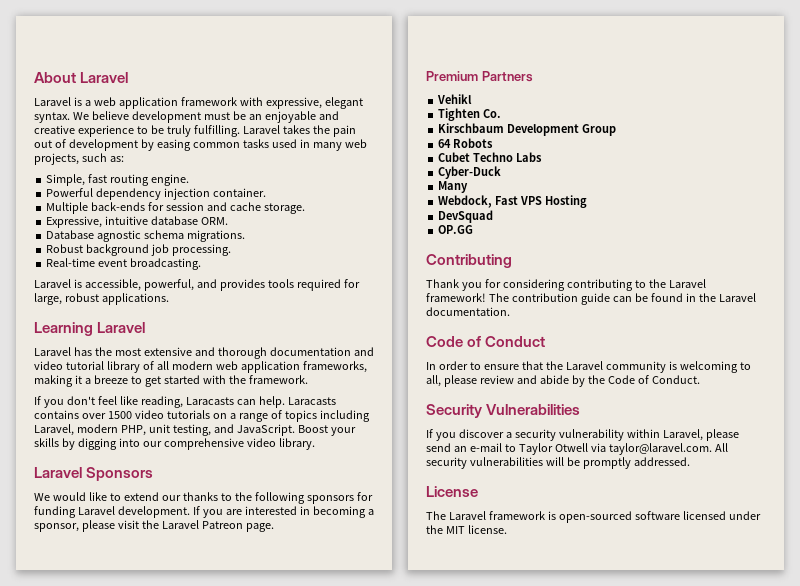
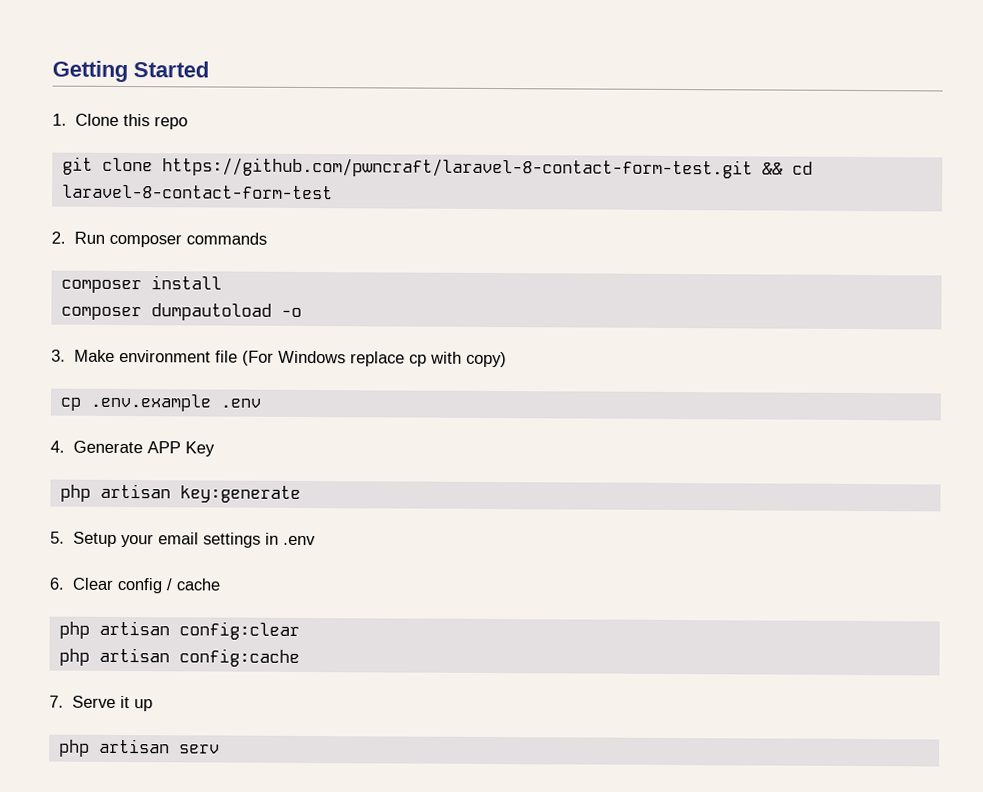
[34,72,129,83] [34,97,363,109] [34,111,339,123] [34,125,356,137] [34,139,367,151] [34,153,124,165] [46,174,190,186] [46,188,267,200] [46,202,305,214] [46,216,229,228] [46,230,246,242] [46,244,232,256] [46,258,202,270] [34,279,360,291] [34,293,169,305] [34,322,146,336] [34,347,374,359] [34,361,367,373] [34,375,308,387] [34,396,336,408] [34,410,370,422] [34,424,356,436] [34,438,315,450] [34,467,154,481] [34,492,373,504] [34,506,374,518] [34,520,274,532] [426,71,533,82] [437,94,473,104] [438,108,502,121] [438,123,617,136] [438,138,494,148] [438,152,543,162] [438,166,502,179] [438,181,469,193] [438,195,588,208] [438,210,494,223] [438,225,474,234] [426,254,512,268] [426,279,706,291] [426,293,756,305] [426,307,510,316] [426,336,546,347] [426,361,751,373] [426,375,700,387] [426,404,581,418] [426,429,739,441] [426,443,728,455] [426,457,690,469] [426,486,478,497] [426,511,761,523] [426,525,507,534] About Laravel // Laravel is a web application framework with expressive, elegant syntax. We believe development must be an enjoyable and creative experience to be truly fulfilling. Laravel takes the pain out of development by easing common tasks used in many web projects, such as: // Simple, fast routing engine. // Powerful dependency injection container. // Multiple back-ends for session and cache storage. // Expressive, intuitive database ORM. // Database agnostic schema migrations. // Robust background job processing. // Real-time event broadcasting. // Laravel is accessible, powerful, and provides tools required for large, robust applications. // Learning Laravel // Laravel has the most extensive and thorough documentation and video tutorial library of all modern web application frameworks, making it a breeze to get started with the framework. // If you don't feel like reading, Laracasts can help. Laracasts contains over 1500 video tutorials on a range of topics including Laravel, modern PHP, unit testing, and JavaScript. Boost your skills by digging into our comprehensive video library. // Laravel Sponsors // We would like to extend our thanks to the following sponsors for funding Laravel development. If you are interested in becoming a sponsor, please visit the Laravel Patreon page. // Premium Partners // Vehikl // Tighten Co. // Kirschbaum Development Group // 64 Robots // Cubet Techno Labs // Cyber-Duck // Many // Webdock, Fast VPS Hosting // DevSquad // OP.GG // Contributing // Thank you for considering contributing to the Laravel framework! The contribution guide can be found in the Laravel documentation. // Code of Conduct // In order to ensure that the Laravel community is welcoming to all, please review and abide by the Code of Conduct. // Security Vulnerabilities // If you discover a security vulnerability within Laravel, please send an e-mail to Taylor Otwell via taylor@laravel.com. All security vulnerabilities will be promptly addressed. // License // The Laravel framework is open-sourced software licensed under the MIT license. -> [52,60,209,83] [52,113,188,130] [61,156,813,179] [61,184,333,200] [51,231,267,248] [60,275,222,294] [60,303,302,321] [51,349,507,368] [59,393,261,412] [50,440,215,457] [59,483,301,503] [50,531,316,548] [49,577,221,594] [58,620,300,640] [58,647,300,667] [49,695,153,712] [58,738,220,757] Getting Started // 1. Clone this repo // git clone https://github.com/pwncraft/laravel-8-contact-form-test.git && cd laravel-8-contact-form-test // 2. Run composer commands // composer install // composer dumpautoload -o // 3. Make environment file (For Windows replace cp with copy) // cp .env.example .env // 4. Generate APP Key // php artisan key:generate // 5. Setup your email settings in .env // 6. Clear config / cache // php artisan config:clear // php artisan config:cache // 7. Serve it up // php artisan serv

